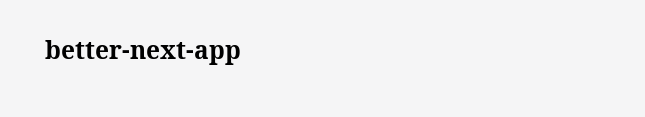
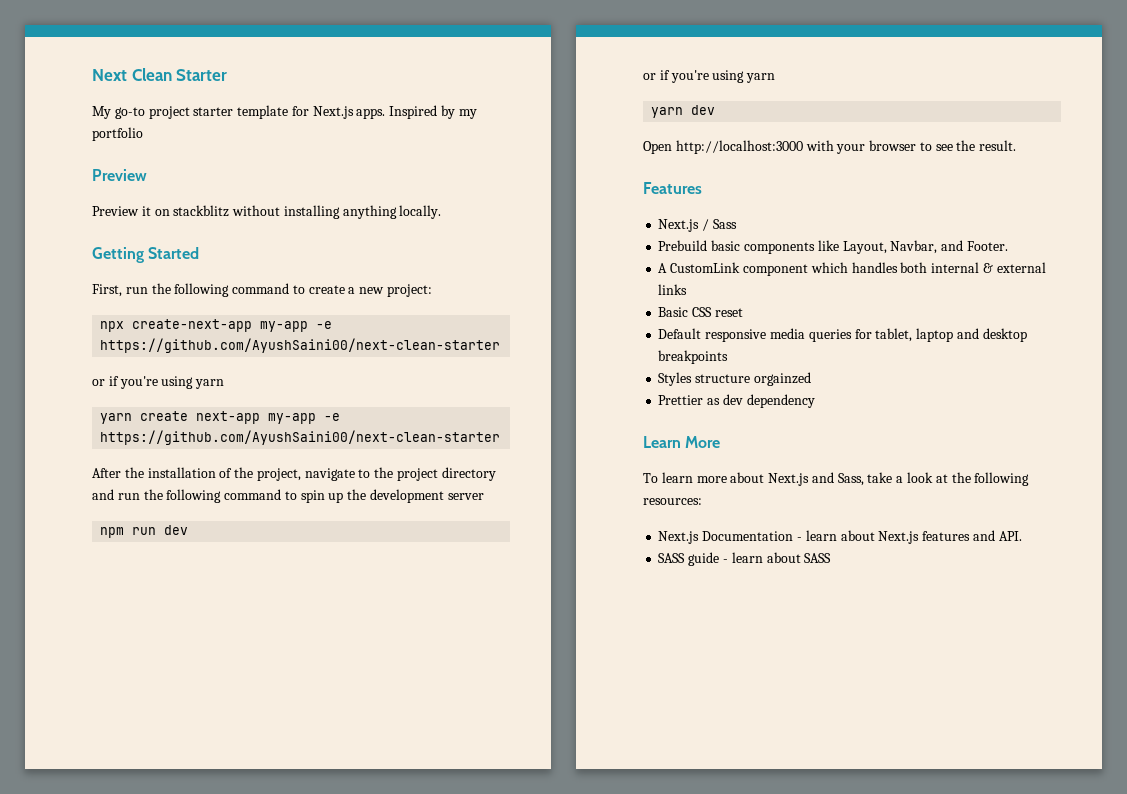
[45,40,241,65] better-next-app -> [92,68,228,81] [92,105,477,119] [92,127,143,141] [92,169,147,181] [92,205,442,219] [92,247,200,263] [92,283,433,297] [100,319,333,332] [100,338,501,353] [92,376,225,389] [100,411,341,424] [100,430,501,445] [92,467,496,481] [92,489,484,503] [100,525,189,538] [643,70,776,83] [651,105,716,118] [643,140,1017,154] [643,182,702,194] [658,219,737,232] [658,240,1008,254] [658,262,1046,276] [658,284,688,295] [658,307,743,317] [658,328,1027,342] [658,350,729,364] [658,372,811,386] [658,394,815,408] [643,436,721,448] [643,472,1030,486] [643,498,702,505] [658,530,1022,544] [658,552,832,566] Next Clean Starter // My go-to project starter template for Next.js apps. Inspired by my portfolio // Preview // Preview it on stackblitz without installing anything locally. // Getting Started // First, run the following command to create a new project: // npx create-next-app my-app -e https://github.com/AyushSaini00/next-clean-starter // or if you're using yarn // yarn create next-app my-app -e https://github.com/AyushSaini00/next-clean-starter // After the installation of the project, navigate to the project directory and run the following command to spin up the development server // npm run dev // or if you're using yarn // yarn dev // Open http://localhost:3000 with your browser to see the result. // Features // Next.js / Sass // Prebuild basic components like Layout, Navbar, and Footer. // A CustomLink component which handles both internal & external links // Basic CSS reset // Default responsive media queries for tablet, laptop and desktop breakpoints // Styles structure orgainzed // Prettier as dev dependency // Learn More // To learn more about Next.js and Sass, take a look at the following resources: // Next.js Documentation - learn about Next.js features and API. // SASS guide - learn about SASS

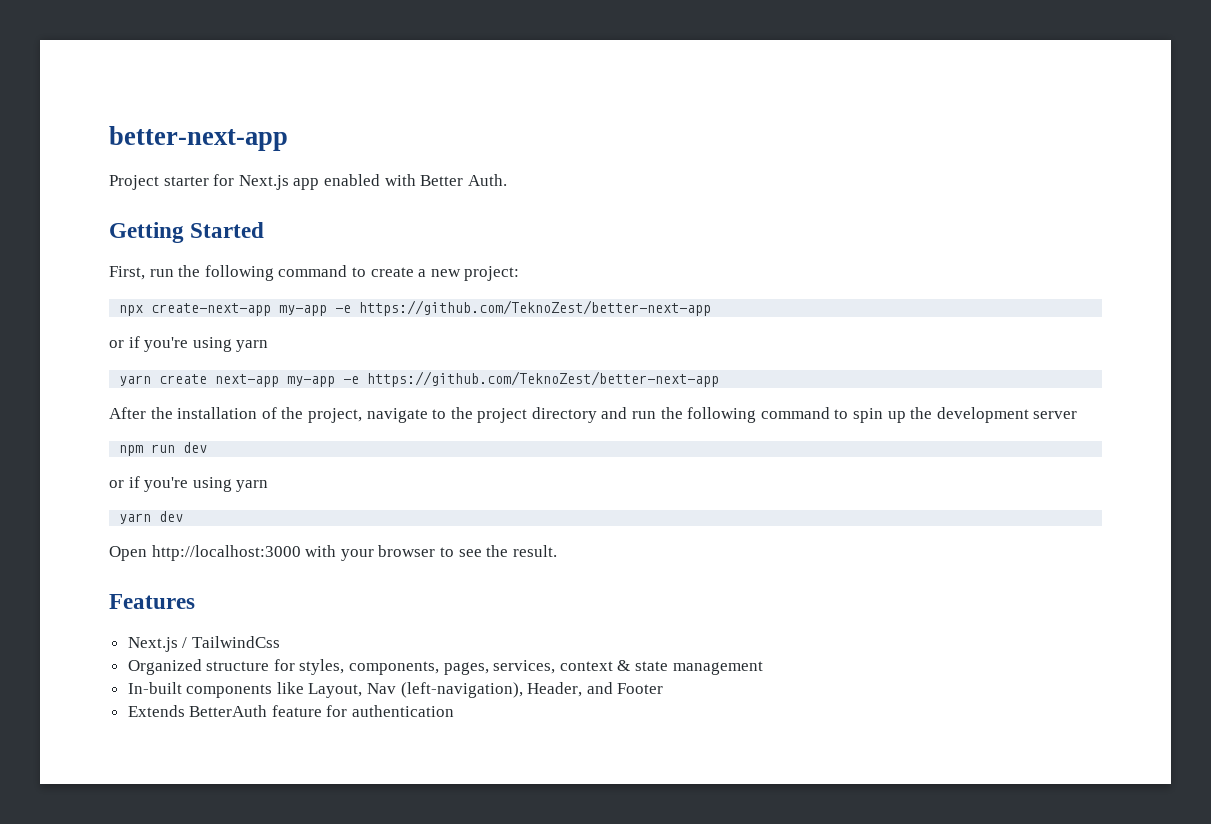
[92,68,228,81] [92,105,477,119] [92,127,143,141] [92,169,147,181] [92,205,442,219] Next Clean Starter // My go-to project starter template for Next.js apps. Inspired by my portfolio // Preview // Preview it on stackblitz without installing anything locally. -> [109,126,288,151] [109,174,507,190] better-next-app // Project starter for Next.js app enabled with Better Auth.
[100,338,501,353] https://github.com/AyushSaini00/next-clean-starter -> [359,300,712,316] https://github.com/TeknoZest/better-next-app
[100,430,501,445] https://github.com/AyushSaini00/next-clean-starter -> [367,371,720,387] https://github.com/TeknoZest/better-next-app
[712,219,737,229] [658,240,1008,254] [658,262,1046,276] [658,284,688,295] [658,307,743,317] [658,328,1027,342] [658,350,729,364] [658,372,811,386] [658,394,815,408] [643,436,721,448] [643,472,1030,486] [643,498,702,505] [658,530,1022,544] [658,552,832,566] Sass // Prebuild basic components like Layout, Navbar, and Footer. // A CustomLink component which handles both internal & external links // Basic CSS reset // Default responsive media queries for tablet, laptop and desktop breakpoints // Styles structure orgainzed // Prettier as dev dependency // Learn More // To learn more about Next.js and Sass, take a look at the following resources: // Next.js Documentation - learn about Next.js features and API. // SASS guide - learn about SASS -> [191,636,280,648] [127,659,763,675] [127,682,664,698] [127,705,455,717] TailwindCss // Organized structure for styles, components, pages, services, context & state management // In-built components like Layout, Nav (left-navigation), Header, and Footer // Extends BetterAuth feature for authentication

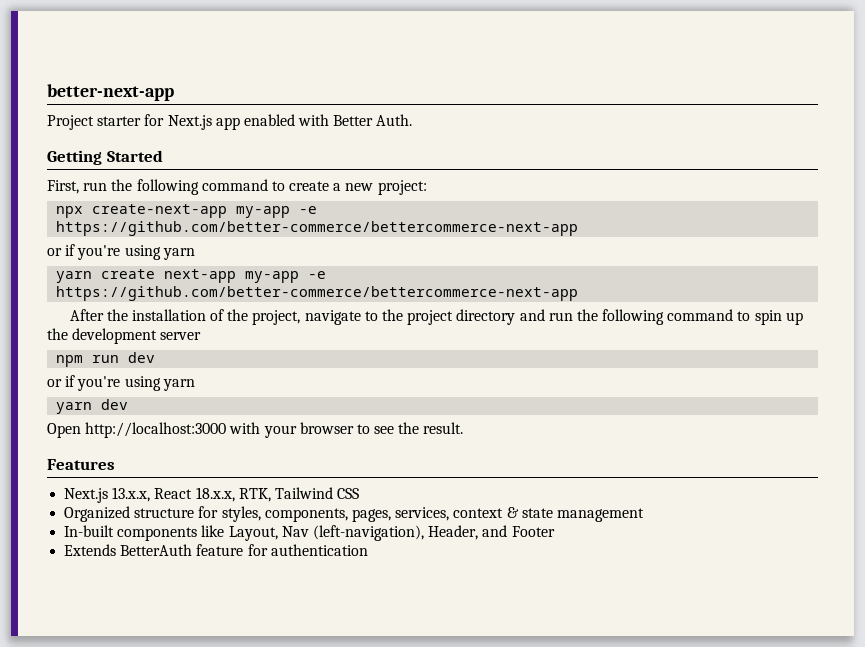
[359,300,712,316] https://github.com/TeknoZest/better-next-app -> [56,221,579,236] https://github.com/better-commerce/bettercommerce-next-app
[367,371,720,387] https://github.com/TeknoZest/better-next-app -> [56,286,579,301] https://github.com/better-commerce/bettercommerce-next-app
[182,636,280,648] / TailwindCss -> [112,487,360,502] 13.x.x, React 18.x.x, RTK, Tailwind CSS

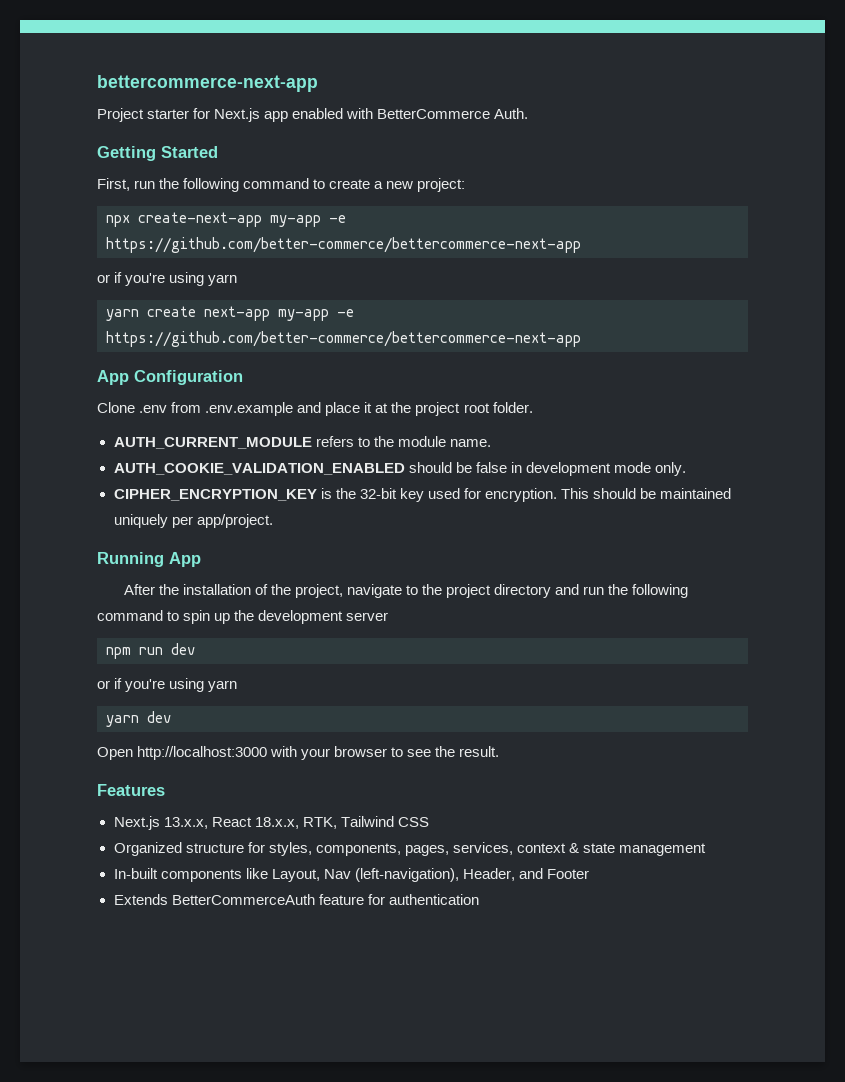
[47,84,174,101] better-next-app -> [97,75,318,92] bettercommerce-next-app
[333,115,374,126] Better -> [377,109,491,119] BetterCommerce
(579, 293) none -> [97,370,243,385] [97,402,533,416] [113,436,491,449] [113,462,686,476] [113,488,732,502] [113,514,273,528] [97,552,201,567] // App Configuration // Clone .env from .env.example and place it at the project root folder. // AUTH_CURRENT_MODULE refers to the module name. // AUTH_COOKIE_VALIDATION_ENABLED should be false in development mode only. // CIPHER_ENCRYPTION_KEY is the 32-bit key used for encryption. This should be maintained uniquely per app/project. // Running App
[120,544,193,556] BetterAuth -> [171,894,315,905] BetterCommerceAuth

